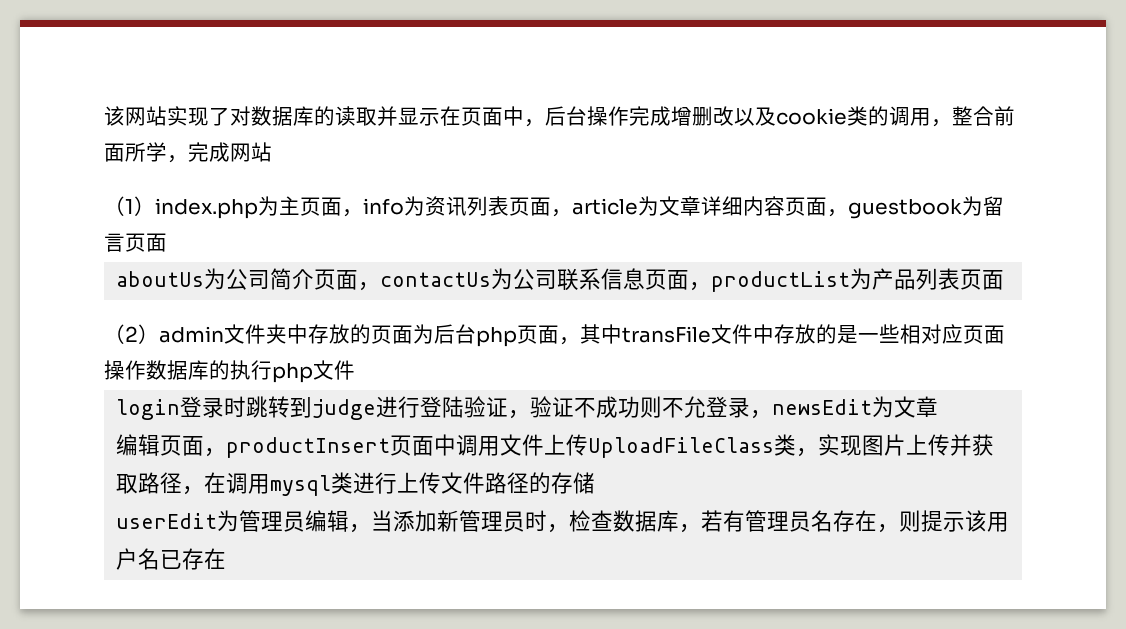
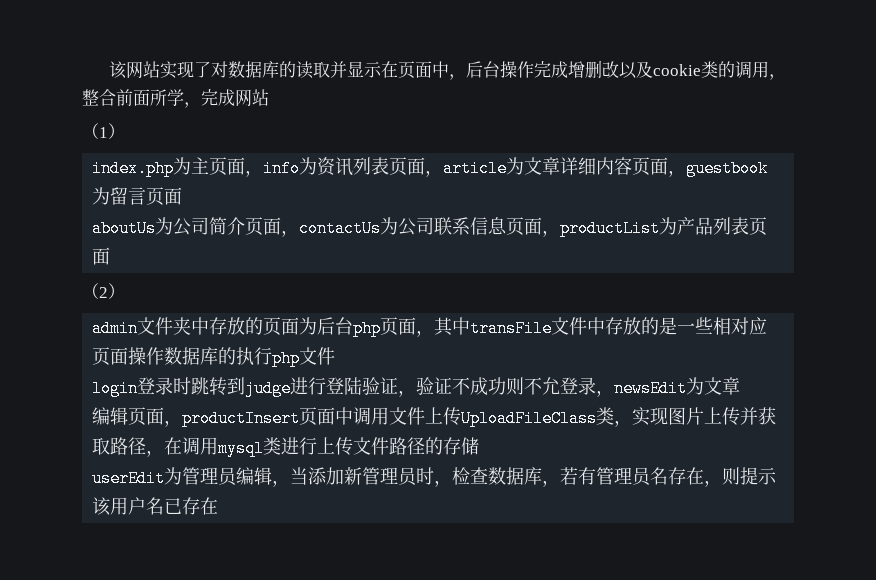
(155, 206) none -> (125, 131) //
(159, 334) none -> (125, 291) //

